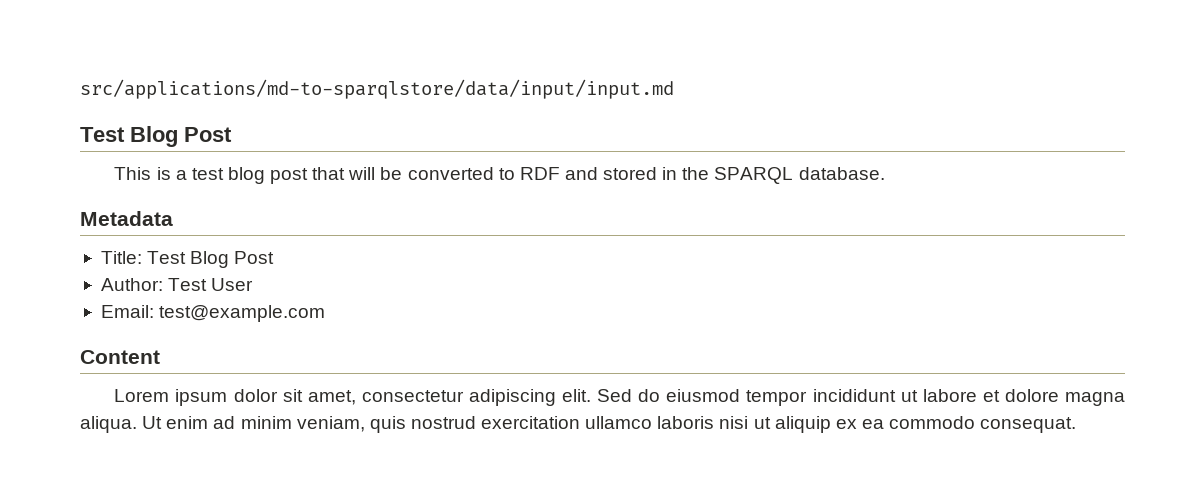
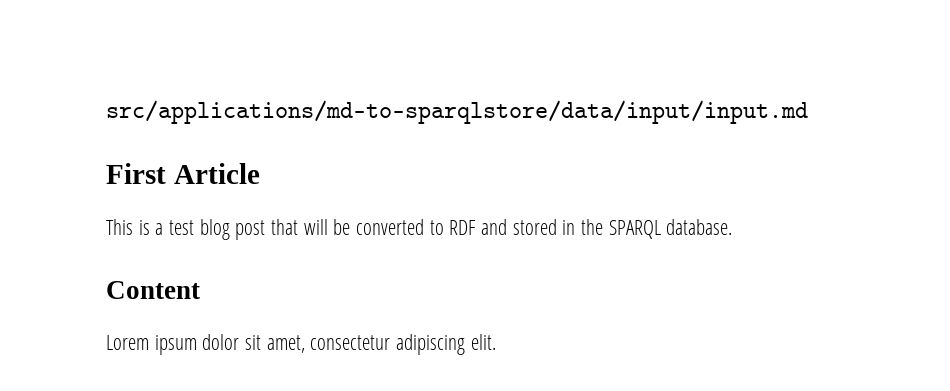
[80,126,232,147] Test Blog Post -> [106,163,260,184] First Article
[80,211,173,226] [100,251,275,268] [100,278,254,291] [100,305,326,322] // Metadata // Title: Test Blog Post // Author: Test User // Email: test@example.com -> (733, 227) none
[597,389,1125,406] [80,416,1077,433] Sed do eiusmod tempor incididunt ut labore et dolore magna aliqua. Ut enim ad minim veniam, quis nostrud exercitation ullamco laboris nisi ut aliquip ex ea commodo consequat. -> (496, 342) none

